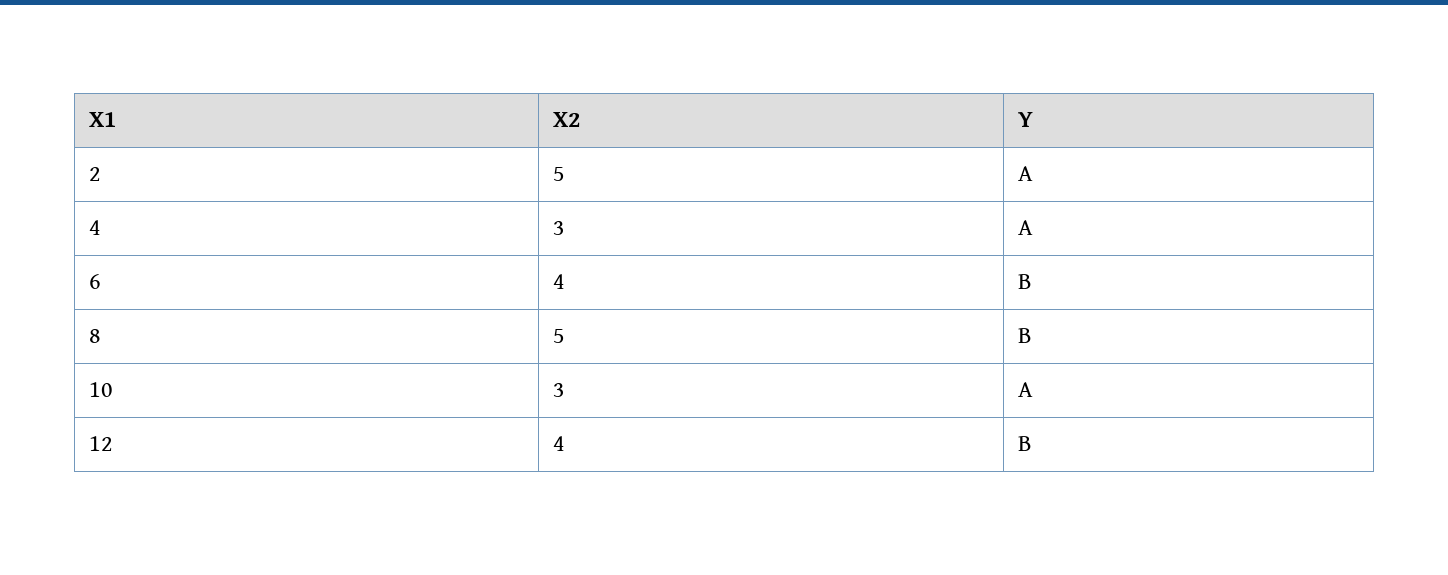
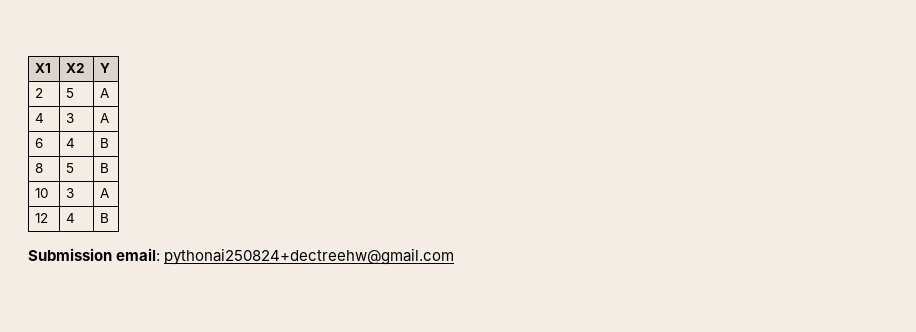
(1033, 443) none -> [28,248,455,265] // Submission email: pythonai250824+dectreehw@gmail.com

